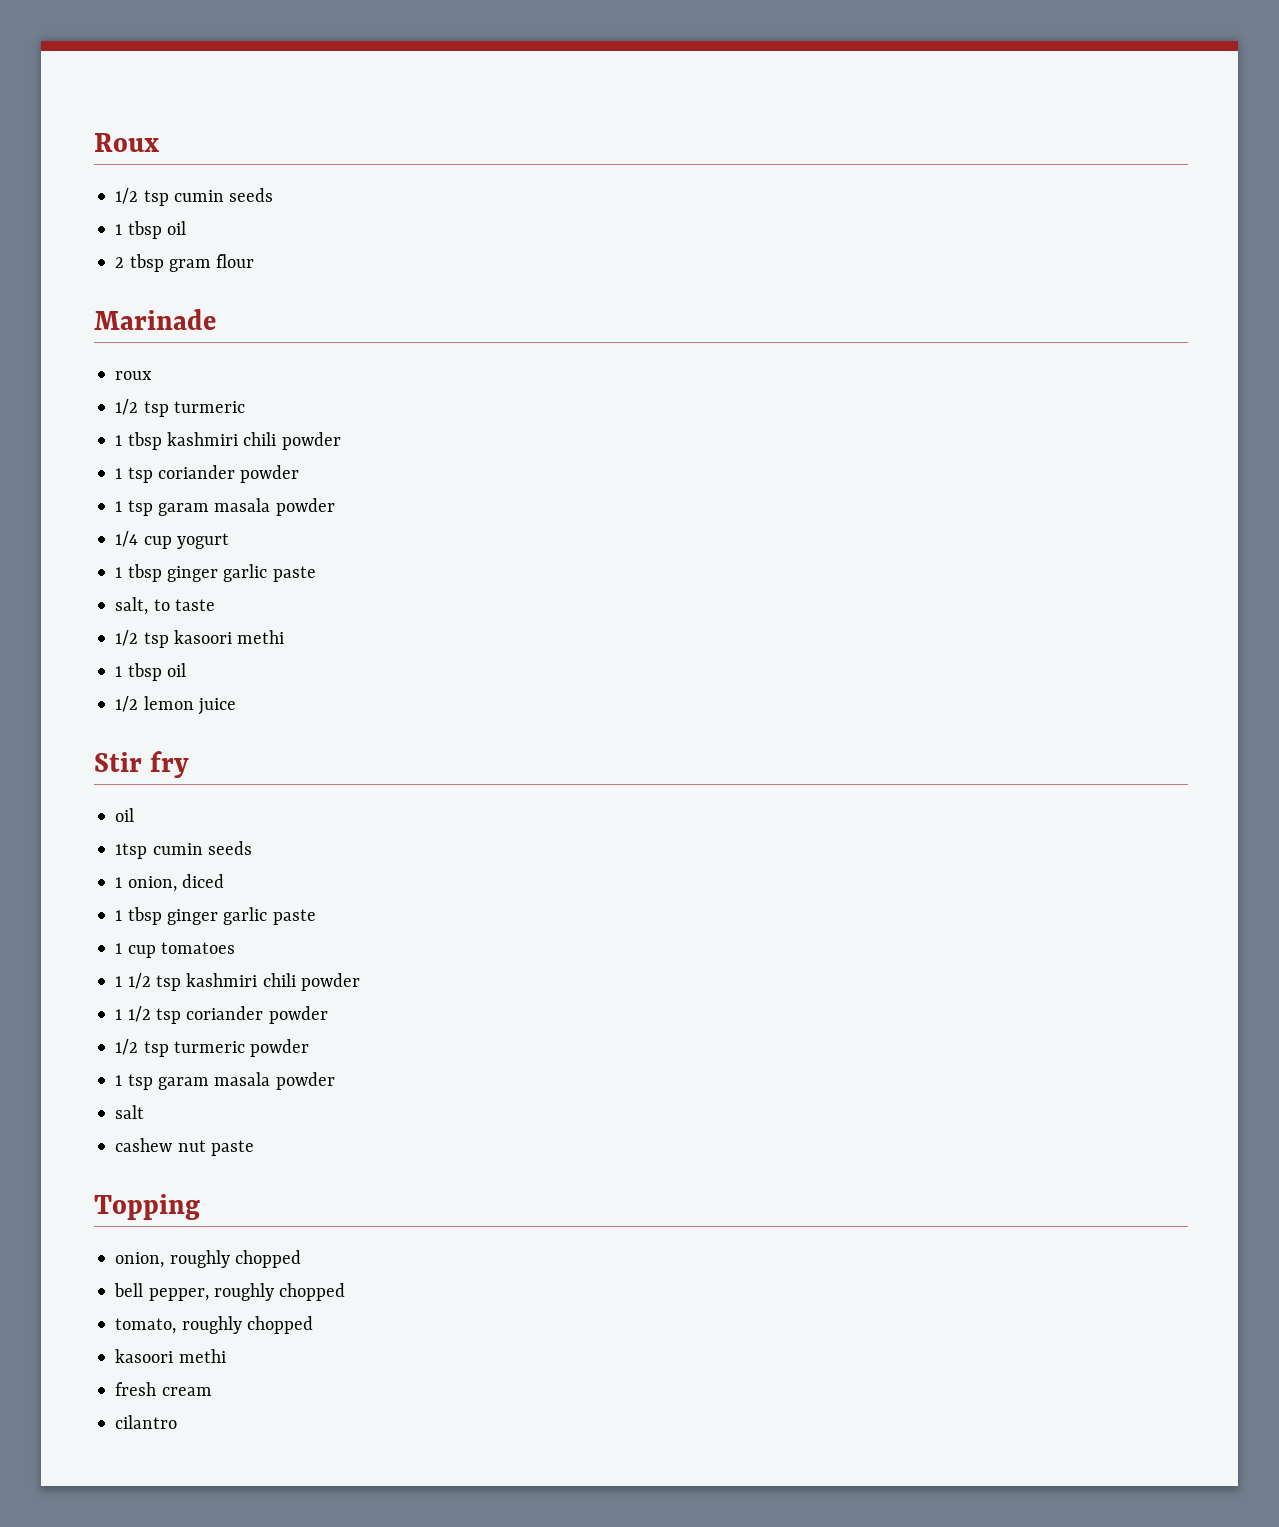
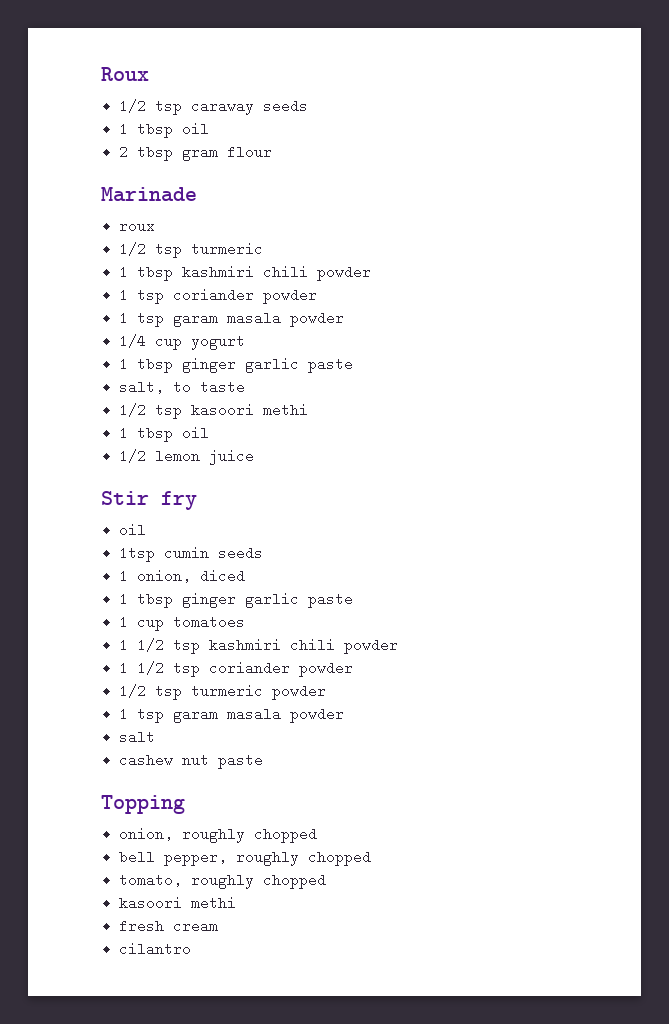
[173,190,224,202] cumin -> [191,99,255,115] caraway

